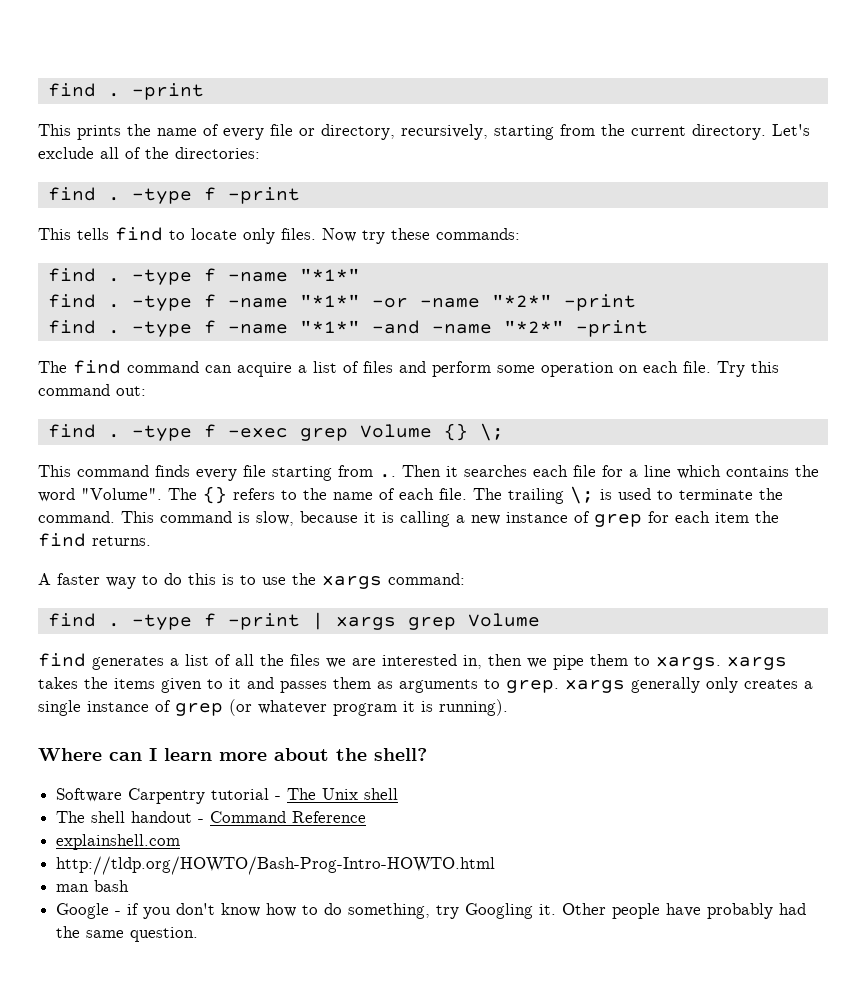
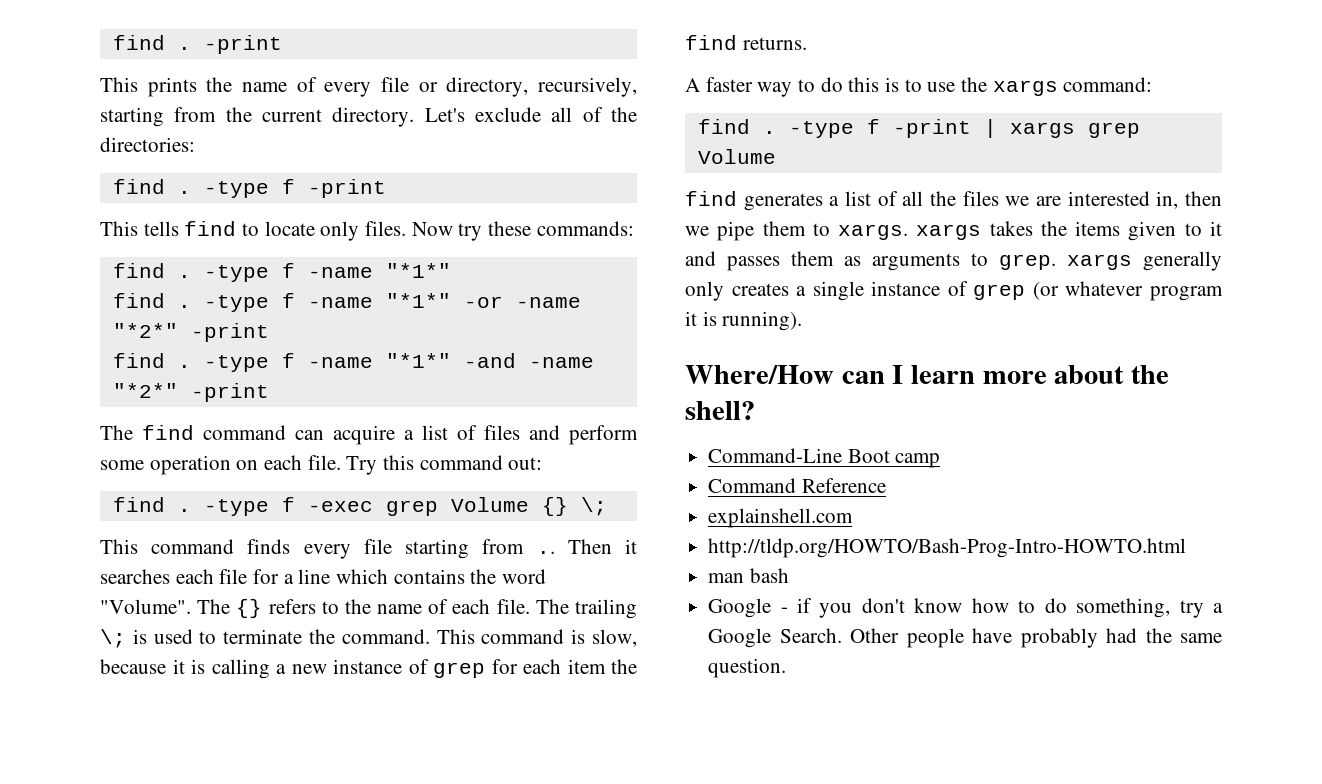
[38,748,102,761] Where -> [685,365,834,384] Where/How
[56,788,399,804] [56,811,205,823] Software Carpentry tutorial - The Unix shell // The shell handout - -> [708,448,941,468] Command-Line Boot camp //
[465,903,557,919] Googling it. -> [1213,603,1223,613] [708,628,842,648] a Google Search.

